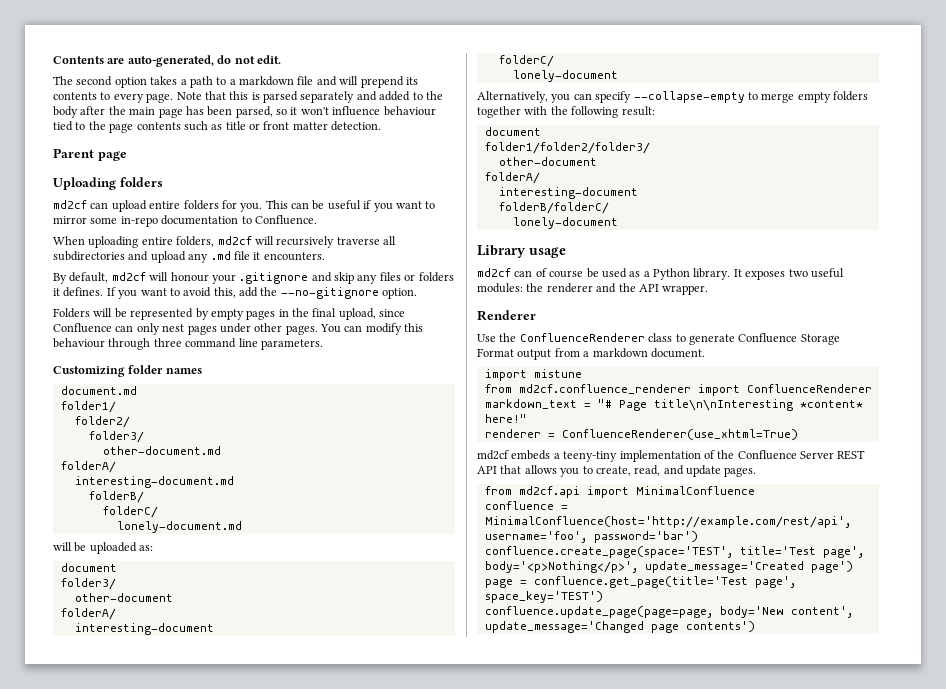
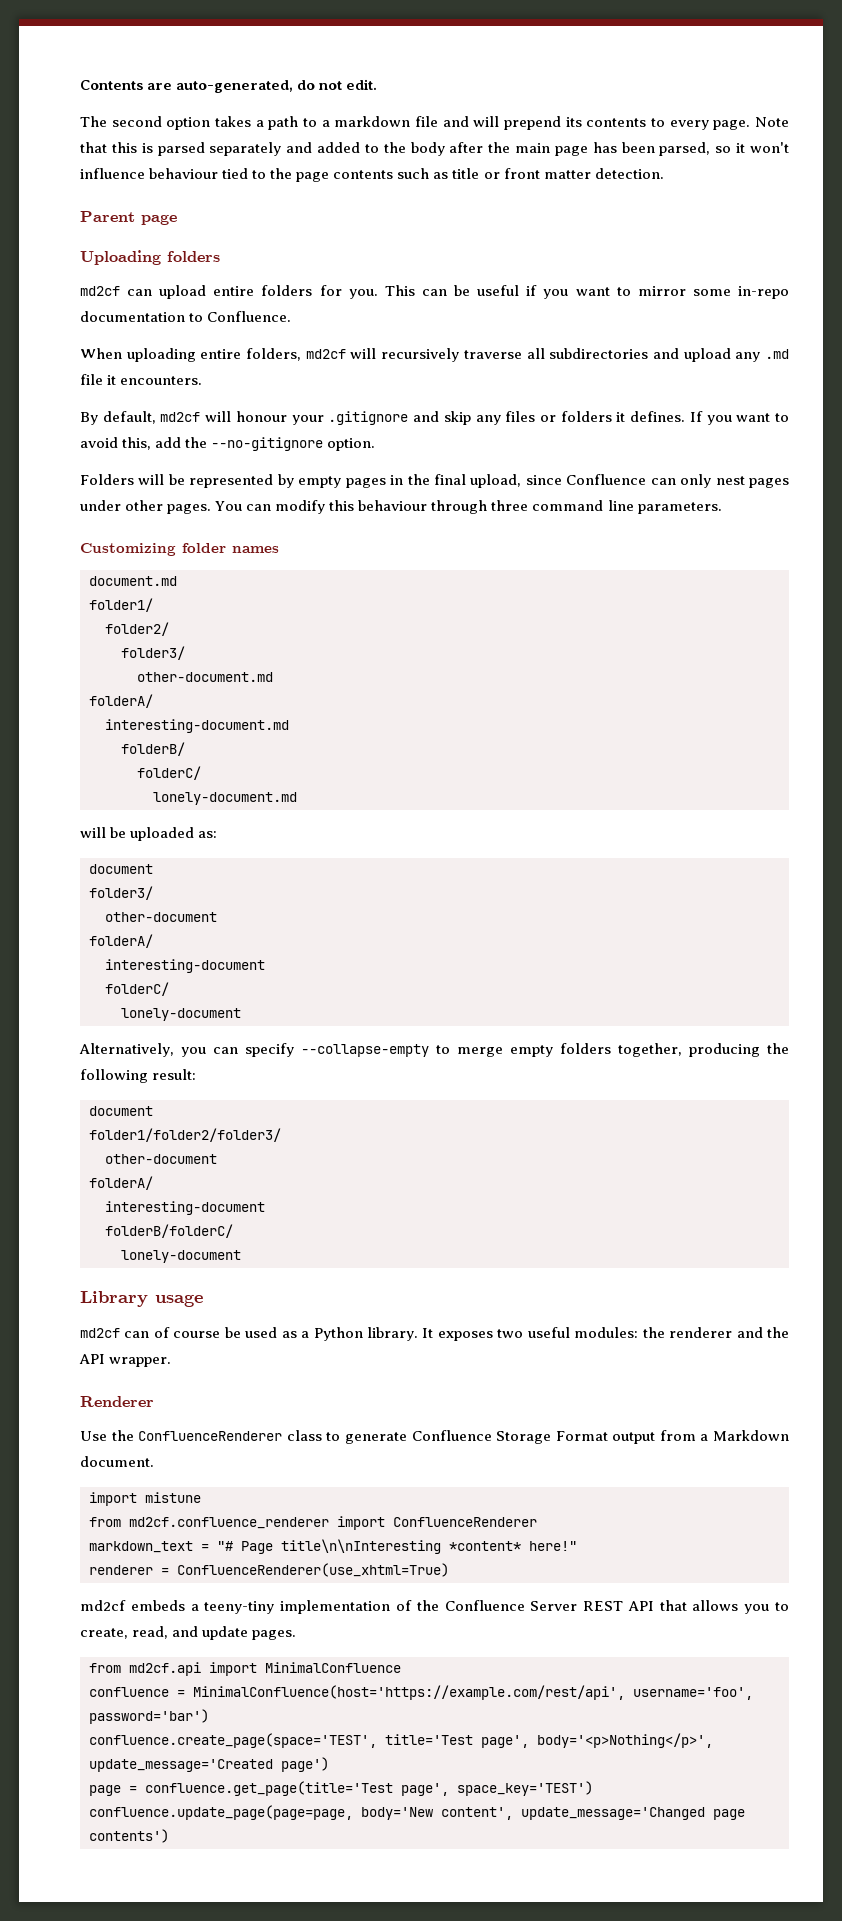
[477,106,548,118] together with -> [618,1043,760,1057] together, producing
[592,348,648,358] markdown -> [713,1430,790,1441] Markdown
[484,516,851,528] MinimalConfluence(host='http://example.com/rest/api', -> [193,1685,625,1700] MinimalConfluence(host='https://example.com/rest/api',

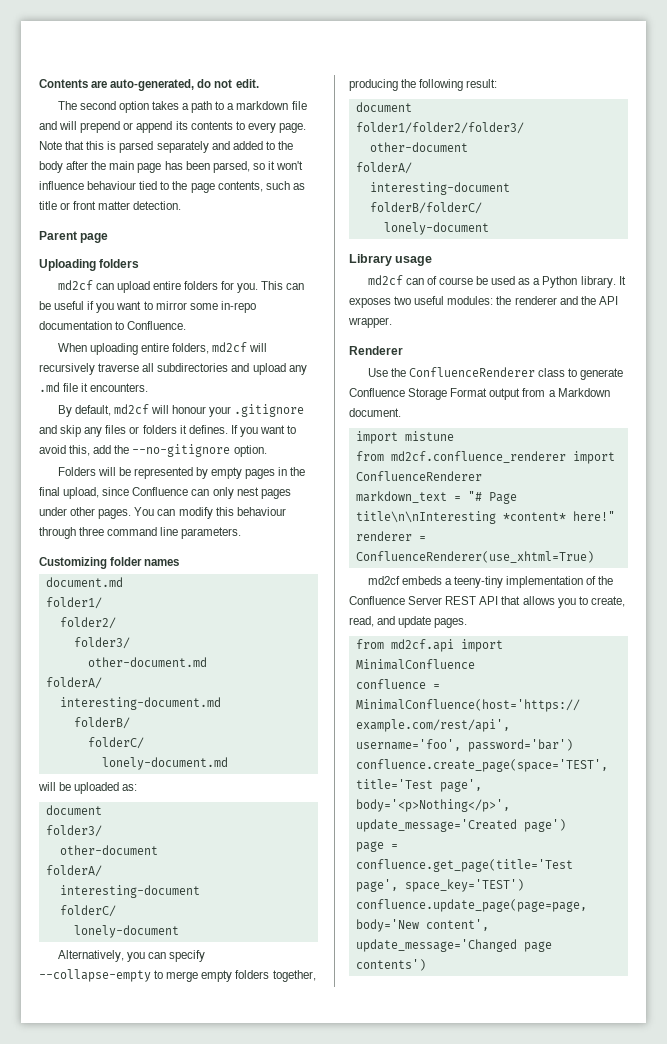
(561, 123) none -> [123,121,173,133] or append
[333,170,394,179] contents -> [217,181,263,192] contents,

